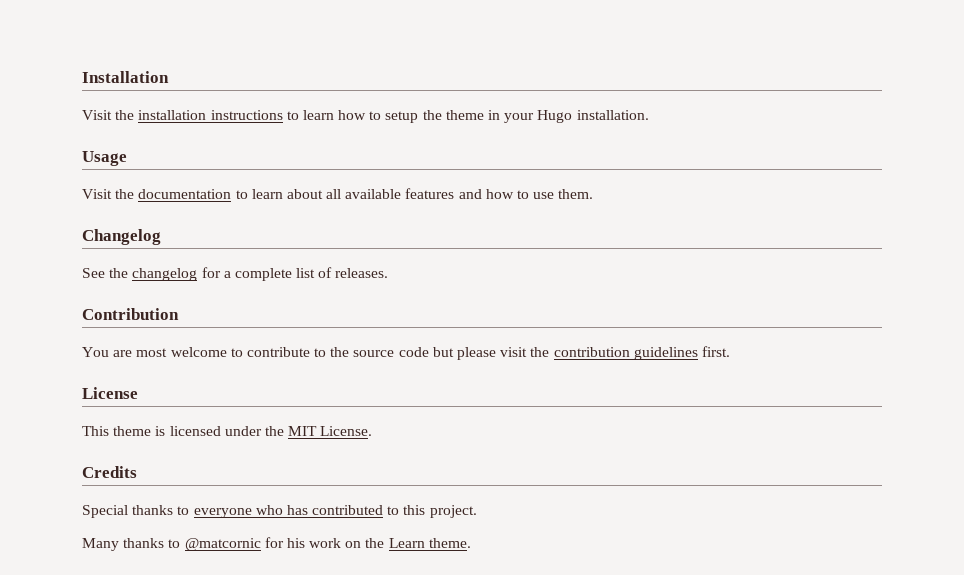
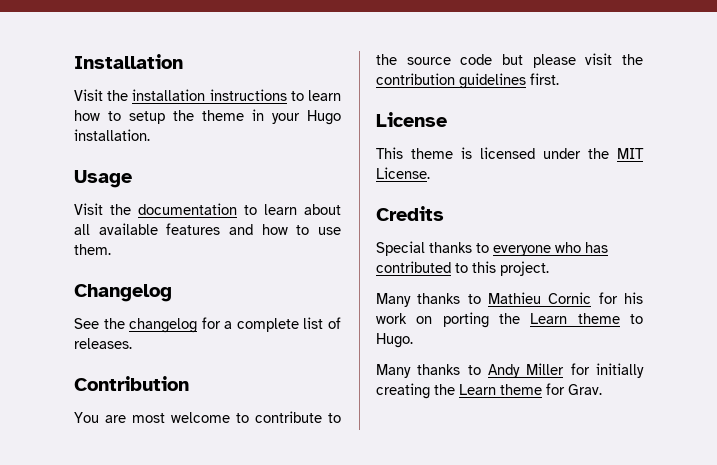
[184,538,261,551] @matcornic -> [488,292,592,304] Mathieu Cornic
[365,538,471,548] the Learn theme. -> [442,312,643,328] [376,333,413,348] [376,363,644,378] [376,383,602,399] porting the Learn theme to Hugo. // Many thanks to Andy Miller for initially creating the Learn theme for Grav.

